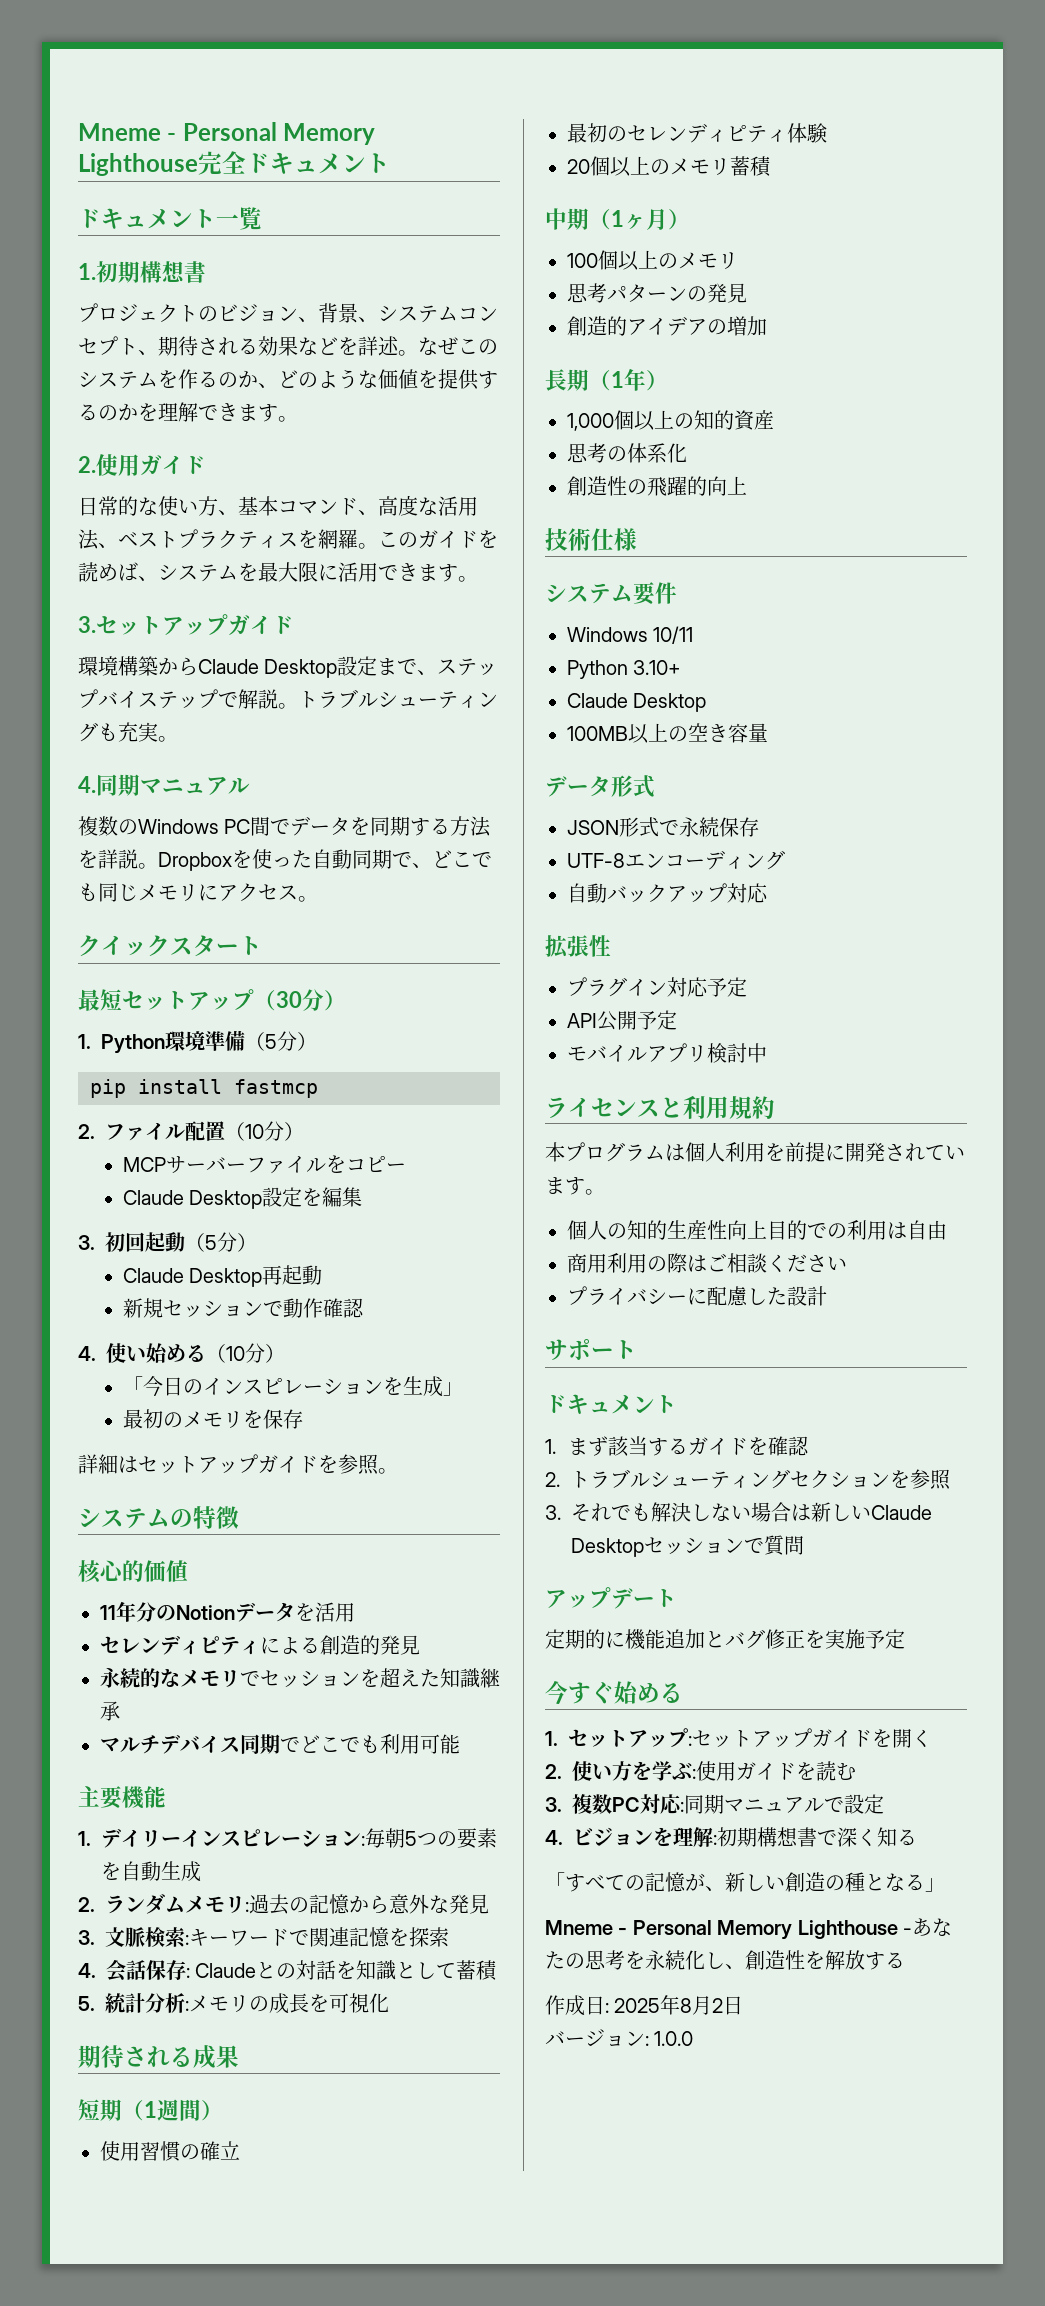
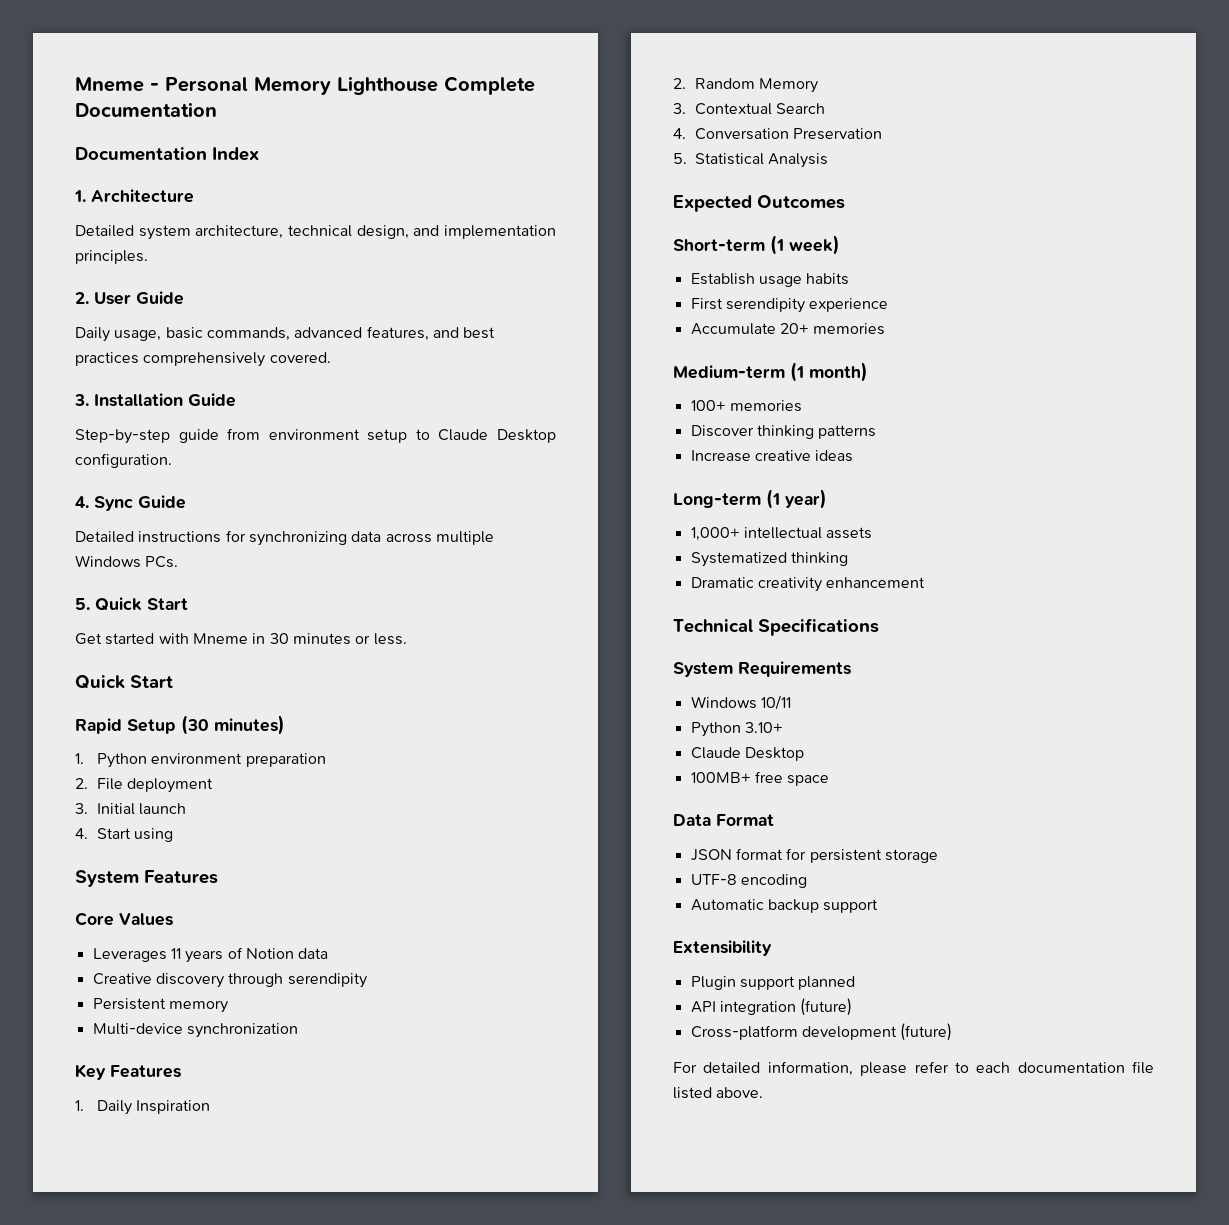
[78,122,376,145] [78,151,390,176] [78,207,262,230] [78,261,206,283] [78,303,498,323] [78,336,498,356] [78,369,498,390] [78,402,298,422] [78,454,206,476] [78,495,478,516] [78,529,498,550] [78,562,478,582] [78,614,294,636] [78,656,498,678] [78,689,498,709] [78,722,178,742] [78,774,250,796] [78,816,492,837] [78,849,492,871] [78,883,318,902] [78,935,262,957] [78,989,346,1011] [78,1030,317,1054] [90,1079,318,1098] [78,1121,304,1141] [122,1155,406,1174] [122,1187,363,1209] [78,1232,257,1252] [122,1265,323,1287] [122,1298,364,1318] [78,1343,285,1363] [122,1376,463,1397] [122,1409,303,1429] [78,1454,398,1475] [78,1506,239,1529] [78,1560,188,1584] [100,1601,355,1622] [100,1635,420,1655] [100,1667,500,1688] [100,1701,120,1721] [100,1734,460,1754] [78,1786,166,1809] [78,1828,497,1849] [101,1861,201,1882] [78,1894,489,1915] [78,1927,449,1948] [78,1959,499,1982] [78,1993,389,2014] [78,2045,239,2069] [78,2099,223,2121] [100,2141,240,2162] [567,123,827,143] [567,156,772,177] [545,208,690,230] [567,250,738,271] [567,283,747,303] [567,316,767,336] [545,368,668,391] [567,410,774,431] [567,443,687,463] [567,476,747,496] [545,528,637,551] [545,582,677,605] Mneme - Personal Memory Lighthouse完全ドキュメント // ドキュメント一覧 // 1.初期構想書 // プロジェクトのビジョン、背景、システムコンセプト、期待される効果などを詳述。なぜこのシステムを作るのか、どのような価値を提供するのかを理解できます。 // 2.使用ガイド // 日常的な使い方、基本コマンド、高度な活用法、ベストプラクティスを網羅。このガイドを読めば、システムを最大限に活用できます。 // 3.セットアップガイド // 環境構築からClaude Desktop設定まで、ステップバイステップで解説。トラブルシューティングも充実。 // 4.同期マニュアル // 複数のWindows PC間でデータを同期する方法を詳説。Dropboxを使った自動同期で、どこでも同じメモリにアクセス。 // クイックスタート // 最短セットアップ（30分） // 1. Python環境準備（5分） // pip install fastmcp // 2.ファイル配置（10分） // MCPサーバーファイルをコピー // Claude Desktop設定を編集 // 3.初回起動（5分） // Claude Desktop再起動 // 新規セッションで動作確認 // 4.使い始める（10分） // 「今日のインスピレーションを生成」 // 最初のメモリを保存 // 詳細はセットアップガイドを参照。 // システムの特徴 // 核心的価値 // 11年分のNotionデータを活用 // セレンディピティによる創造的発見 // 永続的なメモリでセッションを超えた知識継承 // マルチデバイス同期でどこでも利用可能 // 主要機能 // 1.デイリーインスピレーション:毎朝5つの要素を自動生成 // 2.ランダムメモリ:過去の記憶から意外な発見 // 3.文脈検索:キーワードで関連記憶を探索 // 4.会話保存: Claudeとの対話を知識として蓄積 // 5.統計分析:メモリの成長を可視化 // 期待される成果 // 短期（1週間） // 使用習慣の確立 // 最初のセレンディピティ体験 // 20個以上のメモリ蓄積 // 中期（1ヶ月） // 100個以上のメモリ // 思考パターンの発見 // 創造的アイデアの増加 // 長期（1年） // 1,000個以上の知的資産 // 思考の体系化 // 創造性の飛躍的向上 // 技術仕様 // システム要件 -> [75,76,535,95] [75,102,217,118] [75,147,259,161] [74,189,194,203] [75,225,556,240] [75,250,148,264] [75,291,184,305] [75,326,496,342] [75,352,331,367] [74,393,236,407] [75,428,556,444] [75,453,172,468] [75,495,186,511] [75,530,494,546] [75,555,179,568] [75,597,188,611] [75,633,407,645] [75,675,173,689] [75,715,285,735] [75,753,326,768] [75,778,214,793] [75,803,187,815] [75,828,174,842] [75,870,218,887] [75,912,173,926] [92,947,329,963] [92,973,367,988] [92,998,228,1013] [92,1023,298,1038] [75,1064,181,1080] [75,1100,211,1115] [673,78,819,93] [673,103,826,115] [673,128,883,140] [673,153,829,168] [673,195,845,212] [673,235,840,255] [690,273,850,287] [690,298,889,313] [690,323,886,335] [673,362,868,382] [690,400,802,412] [690,425,877,439] [690,450,854,462] [673,489,827,509] [690,527,873,541] [690,552,848,567] [690,577,926,592] [673,618,879,636] [673,661,851,677] Mneme - Personal Memory Lighthouse Complete Documentation // Documentation Index // 1. Architecture // Detailed system architecture, technical design, and implementation principles. // 2. User Guide // Daily usage, basic commands, advanced features, and best practices comprehensively covered. // 3. Installation Guide // Step-by-step guide from environment setup to Claude Desktop configuration. // 4. Sync Guide // Detailed instructions for synchronizing data across multiple Windows PCs. // 5. Quick Start // Get started with Mneme in 30 minutes or less. // Quick Start // Rapid Setup (30 minutes) // 1. Python environment preparation // 2. File deployment // 3. Initial launch // 4. Start using // System Features // Core Values // Leverages 11 years of Notion data // Creative discovery through serendipity // Persistent memory // Multi-device synchronization // Key Features // 1. Daily Inspiration // 2. Random Memory // 3. Contextual Search // 4. Conversation Preservation // 5. Statistical Analysis // Expected Outcomes // Short-term (1 week) // Establish usage habits // First serendipity experience // Accumulate 20+ memories // Medium-term (1 month) // 100+ memories // Discover thinking patterns // Increase creative ideas // Long-term (1 year) // 1,000+ intellectual assets // Systematized thinking // Dramatic creativity enhancement // Technical Specifications // System Requirements
[567,723,768,744] [545,775,655,798] [567,817,759,837] [567,850,785,870] [567,883,768,903] [545,935,611,958] [567,977,747,997] [567,1010,677,1031] [567,1043,767,1063] [545,1095,775,1119] [545,1142,965,1162] [545,1177,605,1195] [567,1220,947,1240] [567,1253,847,1273] [567,1286,827,1306] [545,1339,637,1361] [545,1394,677,1415] [545,1436,809,1457] [545,1469,951,1490] [545,1502,932,1522] [571,1535,804,1557] [545,1587,677,1609] [545,1629,905,1650] [545,1681,683,1705] [545,1728,932,1748] [545,1761,856,1781] [545,1794,884,1814] [545,1827,917,1847] [545,1872,945,1892] [545,1918,952,1940] [545,1950,905,1970] [545,1995,744,2016] [545,2029,694,2046] 100MB以上の空き容量 // データ形式 // JSON形式で永続保存 // UTF-8エンコーディング // 自動バックアップ対応 // 拡張性 // プラグイン対応予定 // API公開予定 // モバイルアプリ検討中 // ライセンスと利用規約 // 本プログラムは個人利用を前提に開発されています。 // 個人の知的生産性向上目的での利用は自由 // 商用利用の際はご相談ください // プライバシーに配慮した設計 // サポート // ドキュメント // 1.まず該当するガイドを確認 // 2.トラブルシューティングセクションを参照 // 3.それでも解決しない場合は新しいClaude Desktopセッションで質問 // アップデート // 定期的に機能追加とバグ修正を実施予定 // 今すぐ始める // 1.セットアップ:セットアップガイドを開く // 2.使い方を学ぶ:使用ガイドを読む // 3.複数PC対応:同期マニュアルで設定 // 4.ビジョンを理解:初期構想書で深く知る // 「すべての記憶が、新しい創造の種となる」 // Mneme - Personal Memory Lighthouse -あなたの思考を永続化し、創造性を解放する // 作成日: 2025年8月2日 // バージョン: 1.0.0 -> [690,771,830,786] [673,814,774,826] [690,848,938,863] [690,874,807,888] [690,899,879,913] [673,940,772,956] [690,976,856,990] [690,998,853,1016] [690,1023,953,1041] [673,1061,1154,1076] [673,1087,764,1099] 100MB+ free space // Data Format // JSON format for persistent storage // UTF-8 encoding // Automatic backup support // Extensibility // Plugin support planned // API integration (future) // Cross-platform development (future) // For detailed information, please refer to each documentation file listed above.

